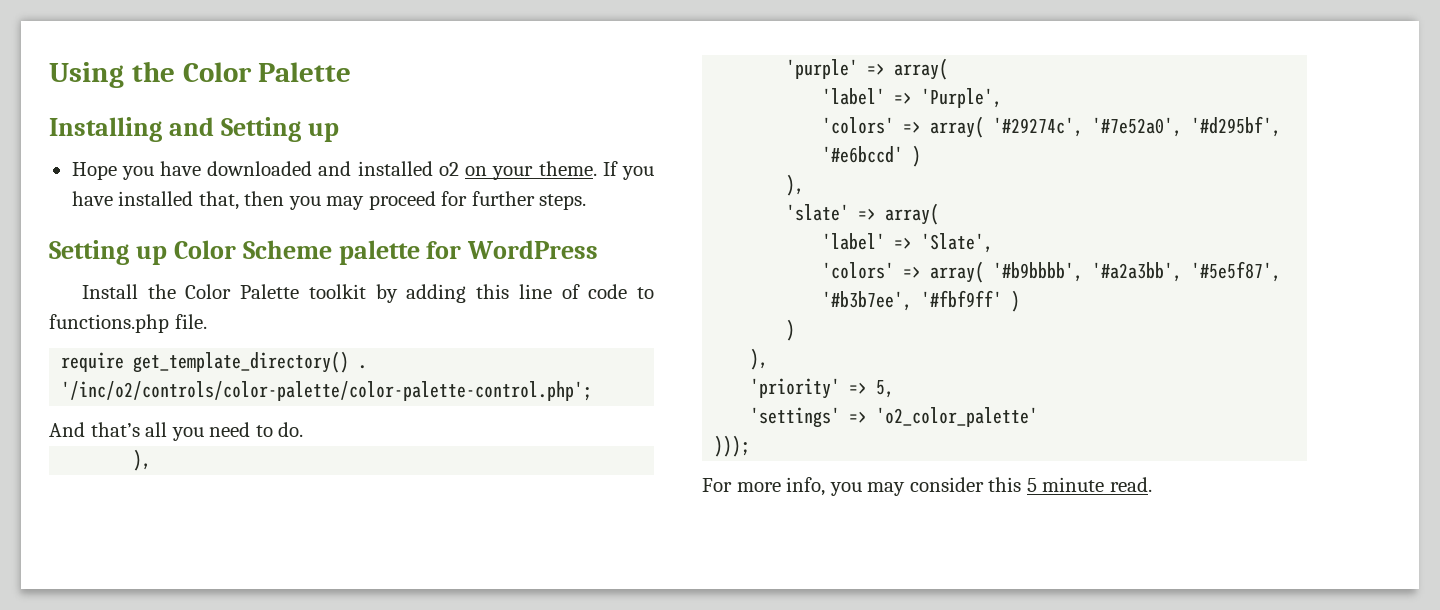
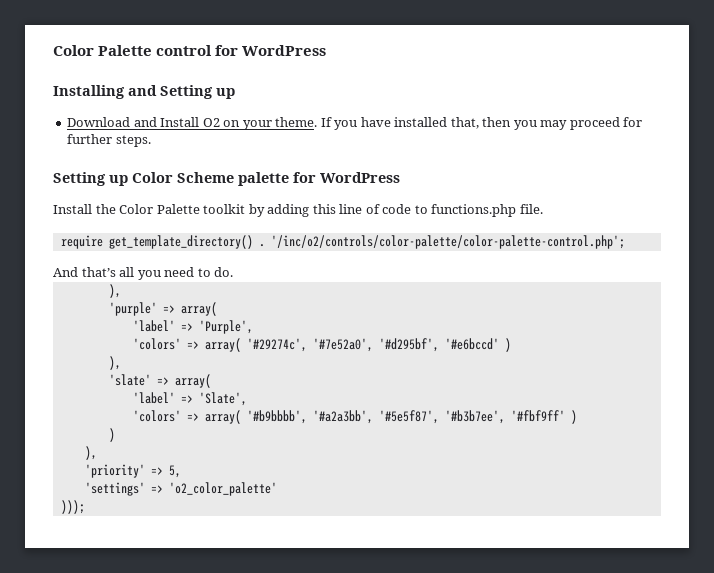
[49,61,352,88] Using the Color Palette -> [53,45,327,56] Color Palette control for WordPress
[71,161,459,180] Hope you have downloaded and installed o2 -> [67,117,220,127] Download and Install O2
[702,477,1152,496] // For more info, you may consider this 5 minute read. -> (85, 507) none

